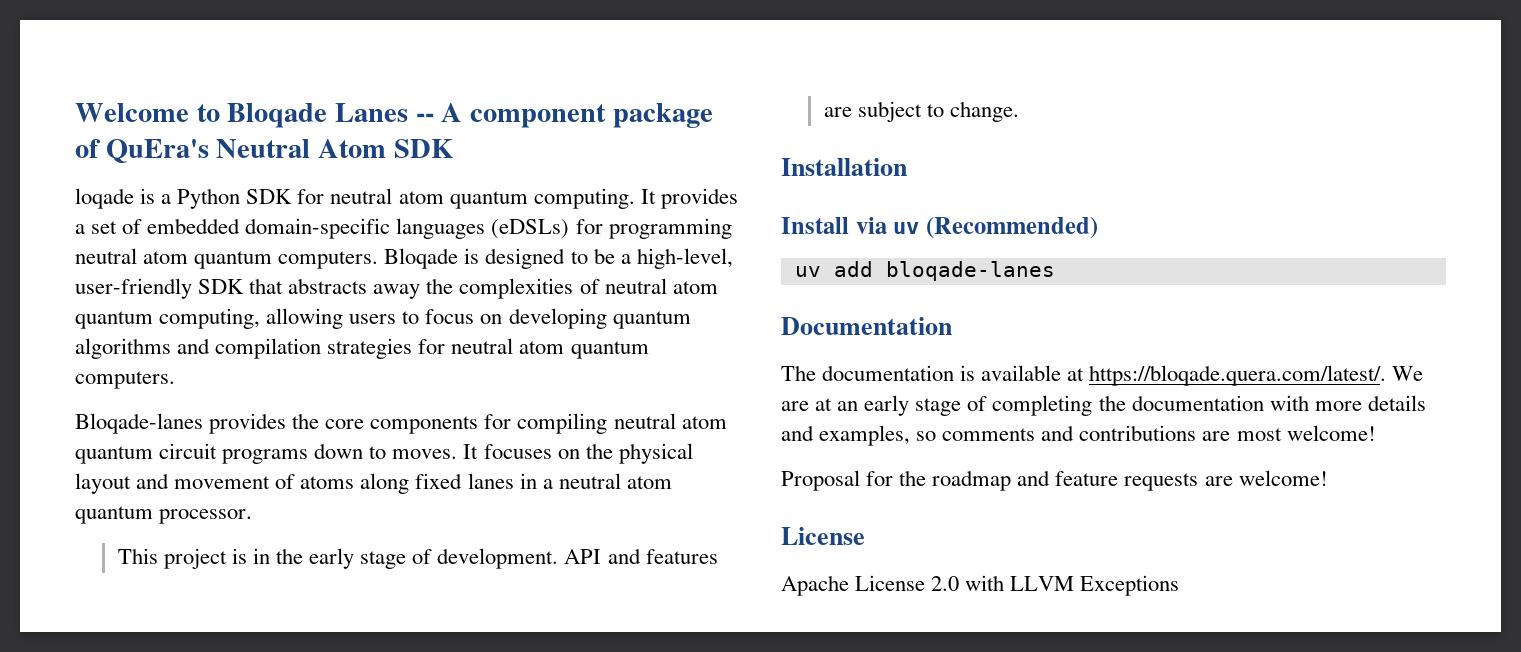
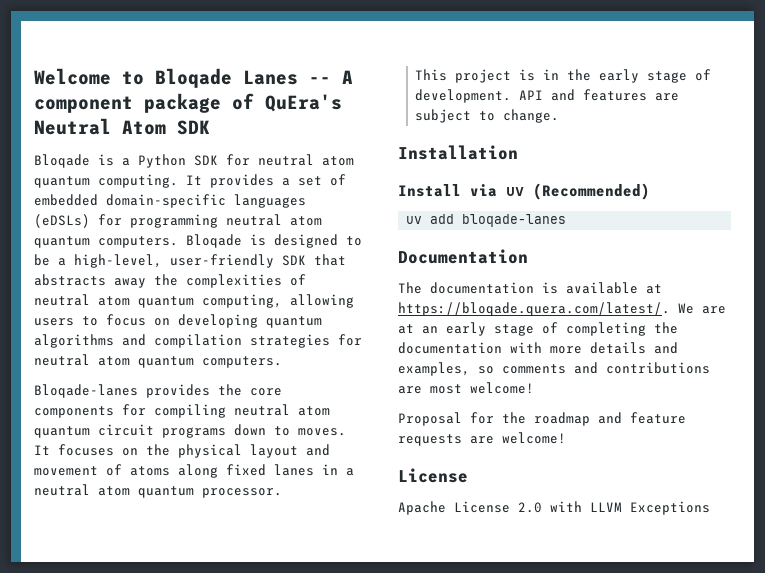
[75,188,134,209] loqade -> [34,154,90,168] Bloqade

